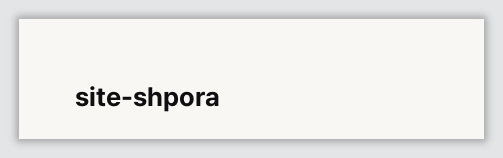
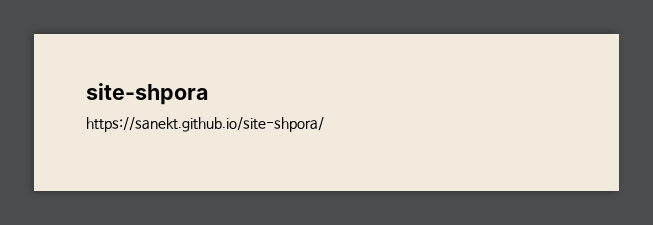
(220, 99) none -> [86,117,324,132] // https://sanekt.github.io/site-shpora/

